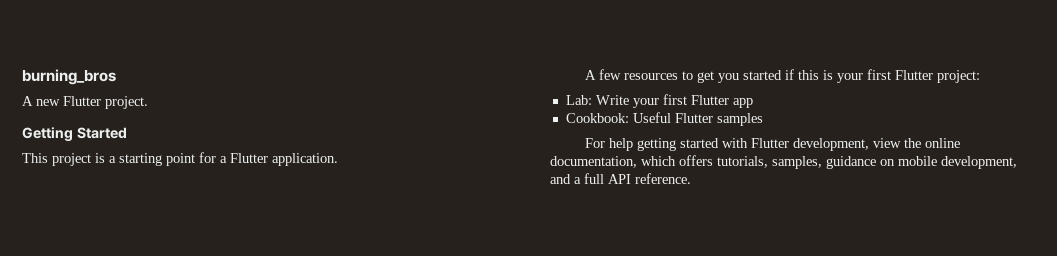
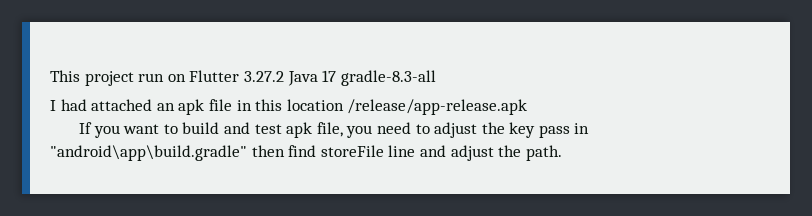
[22,69,116,85] [22,96,148,109] [22,127,127,142] [22,152,338,166] [584,69,980,83] [565,94,753,108] [565,112,763,126] [584,138,960,151] [550,155,1017,169] [550,173,691,184] burning_bros // A new Flutter project. // Getting Started // This project is a starting point for a Flutter application. // A few resources to get you started if this is your first Flutter project: // Lab: Write your first Flutter app // Cookbook: Useful Flutter samples // For help getting started with Flutter development, view the online documentation, which offers tutorials, samples, guidance on mobile development, and a full API reference. -> [50,70,436,86] [50,99,528,115] [79,122,590,138] [50,145,562,161] This project run on Flutter 3.27.2 Java 17 gradle-8.3-all // I had attached an apk file in this location /release/app-release.apk // If you want to build and test apk file, you need to adjust the key pass in "android\app\build.gradle" then find storeFile line and adjust the path.

